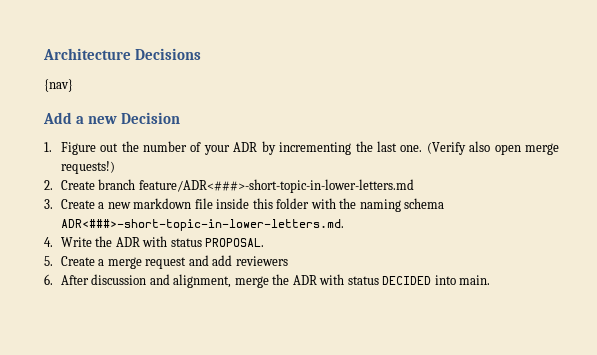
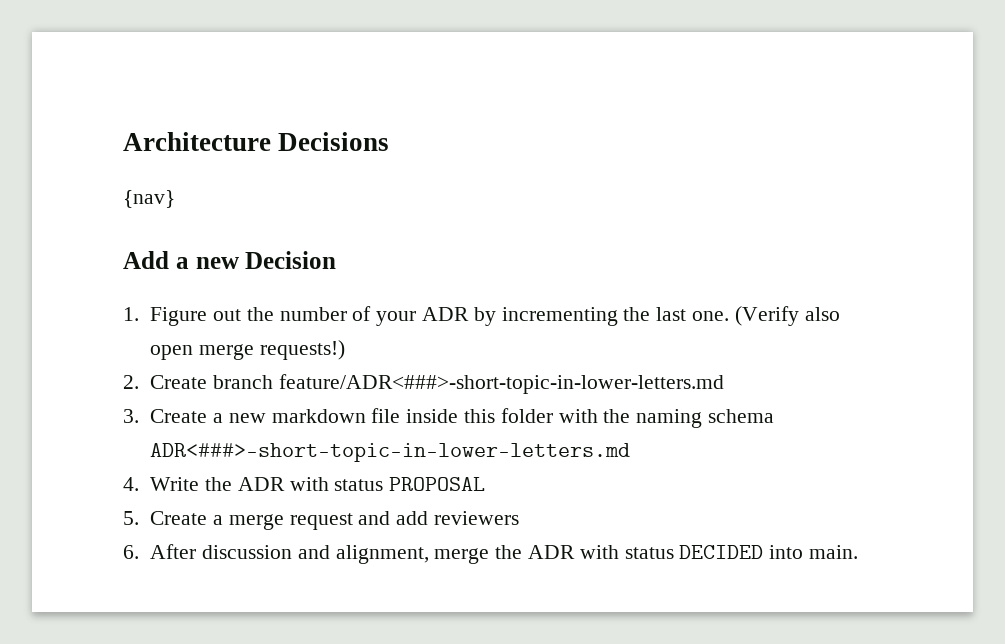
[60,219,344,231] ADR<###>-short-topic-in-lower-letters.md. -> [150,443,631,462] ADR<###>-short-topic-in-lower-letters.md
[205,238,265,247] PROPOSAL. -> [389,477,486,491] PROPOSAL

